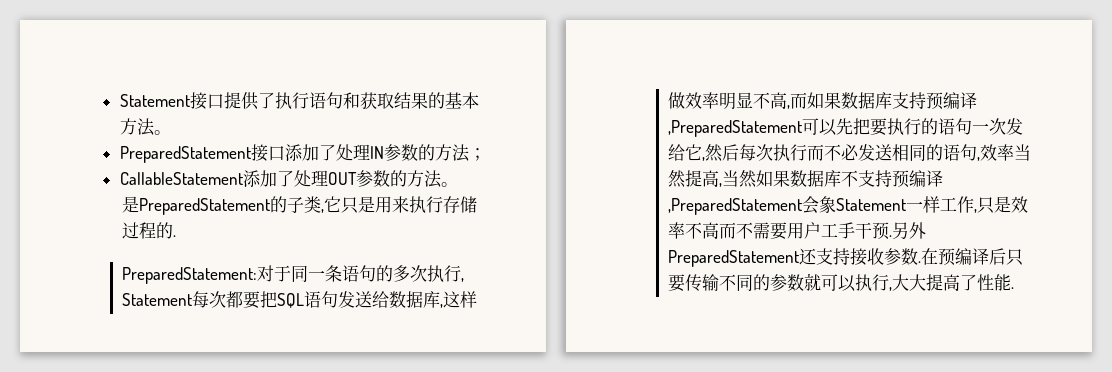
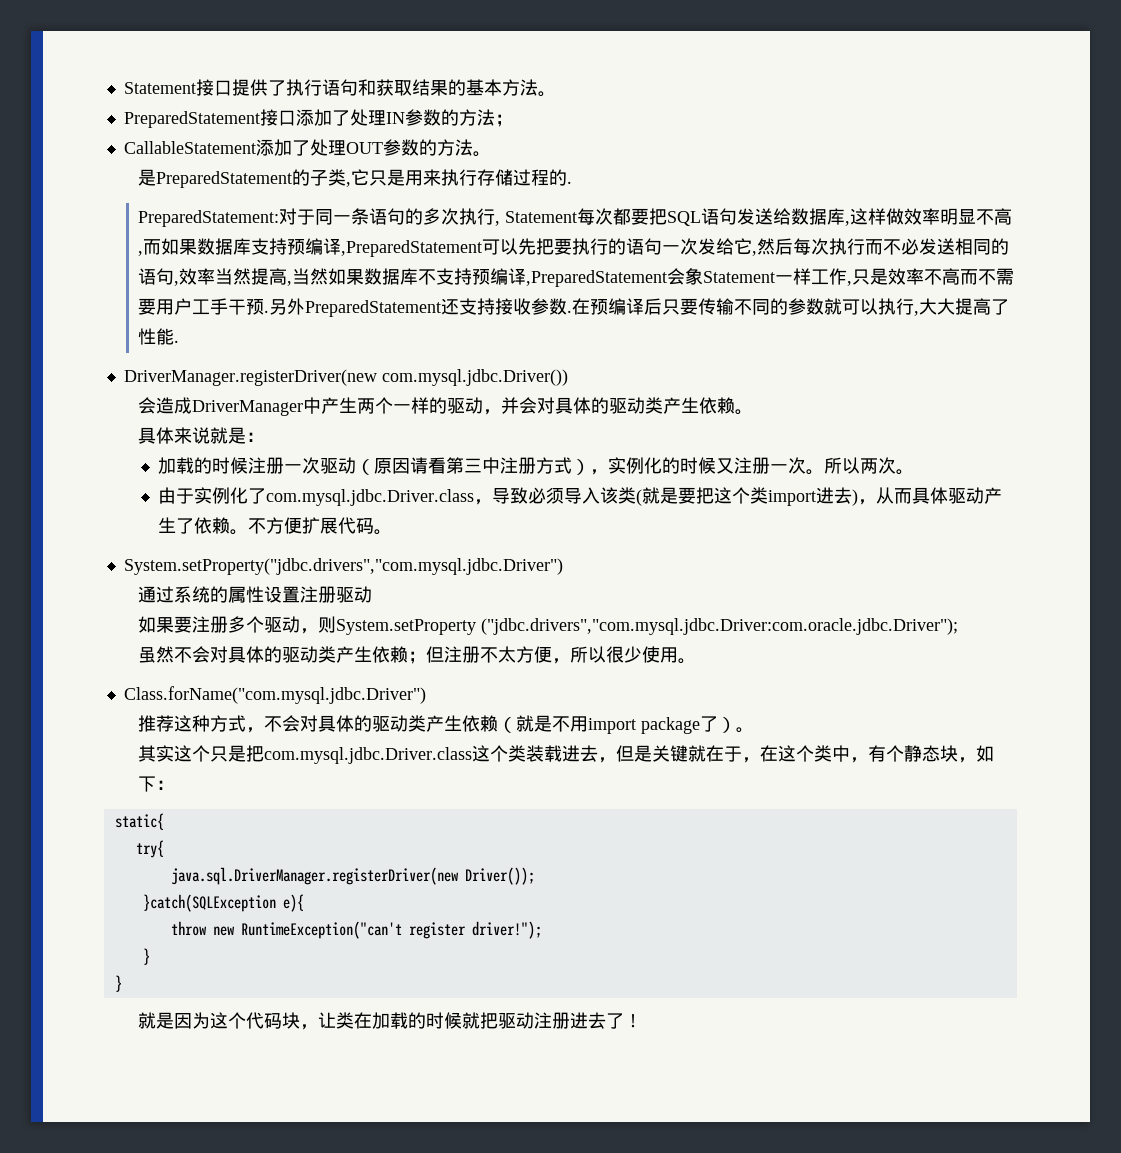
(1014, 288) none -> [123,369,568,386] [138,397,754,416] [138,427,265,444] [158,457,915,475] [158,487,1003,506] [158,517,393,535] [123,558,563,575] [138,586,373,603] [138,616,959,635] [138,646,697,664] [123,686,426,704] [138,715,755,734] [138,745,995,764] [138,776,175,792] [114,813,164,830] [135,840,164,858] [170,867,535,885] [142,894,304,912] [170,921,542,939] [142,948,150,965] [114,975,122,992] [138,1012,643,1030] // DriverManager.registerDriver(new com.mysql.jdbc.Driver()) // 会造成DriverManager中产生两个一样的驱动，并会对具体的驱动类产生依赖。 // 具体来说就是： // 加载的时候注册一次驱动（原因请看第三中注册方式），实例化的时候又注册一次。所以两次。 // 由于实例化了com.mysql.jdbc.Driver.class，导致必须导入该类(就是要把这个类import进去)，从而具体驱动产生了依赖。不方便扩展代码。 // System.setProperty("jdbc.drivers","com.mysql.jdbc.Driver") // 通过系统的属性设置注册驱动 // 如果要注册多个驱动，则System.setProperty ("jdbc.drivers","com.mysql.jdbc.Driver:com.oracle.jdbc.Driver"); // 虽然不会对具体的驱动类产生依赖；但注册不太方便，所以很少使用。 // Class.forName("com.mysql.jdbc.Driver") // 推荐这种方式，不会对具体的驱动类产生依赖（就是不用import package了）。 // 其实这个只是把com.mysql.jdbc.Driver.class这个类装载进去，但是关键就在于，在这个类中，有个静态块，如下： // static{ // try{ // java.sql.DriverManager.registerDriver(new Driver()); // }catch(SQLException e){ // throw new RuntimeException("can't register driver!"); // } // } // 就是因为这个代码块，让类在加载的时候就把驱动注册进去了！

